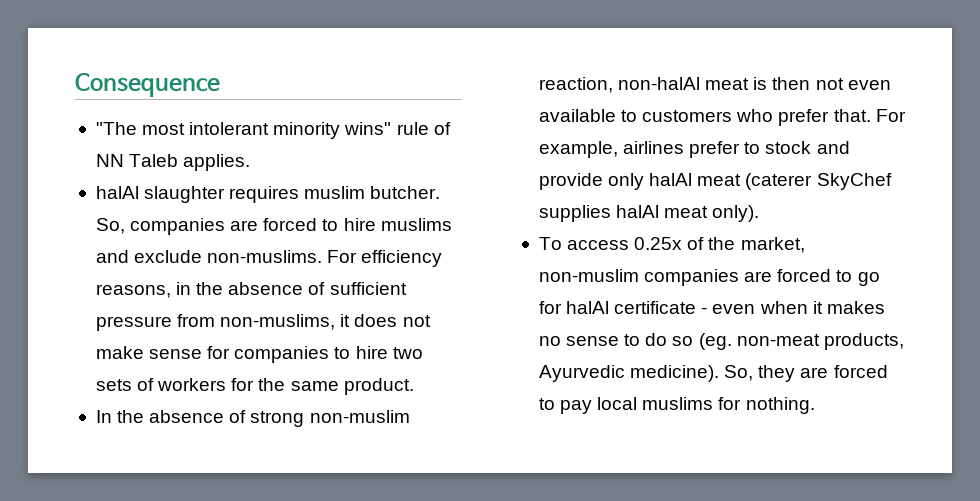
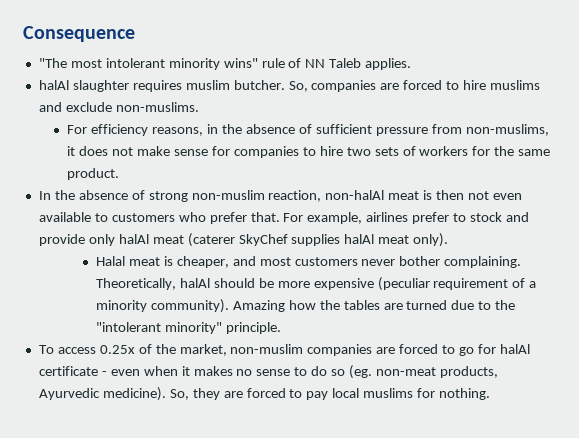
(323, 256) none -> (199, 107) //
(760, 213) none -> [96,256,522,268] [96,277,537,291] [96,299,516,313] [96,322,281,334] // Halal meat is cheaper, and most customers never bother complaining. Theoretically, halAl should be more expensive (peculiar requirement of a minority community). Amazing how the tables are turned due to the "intolerant minority" principle.

